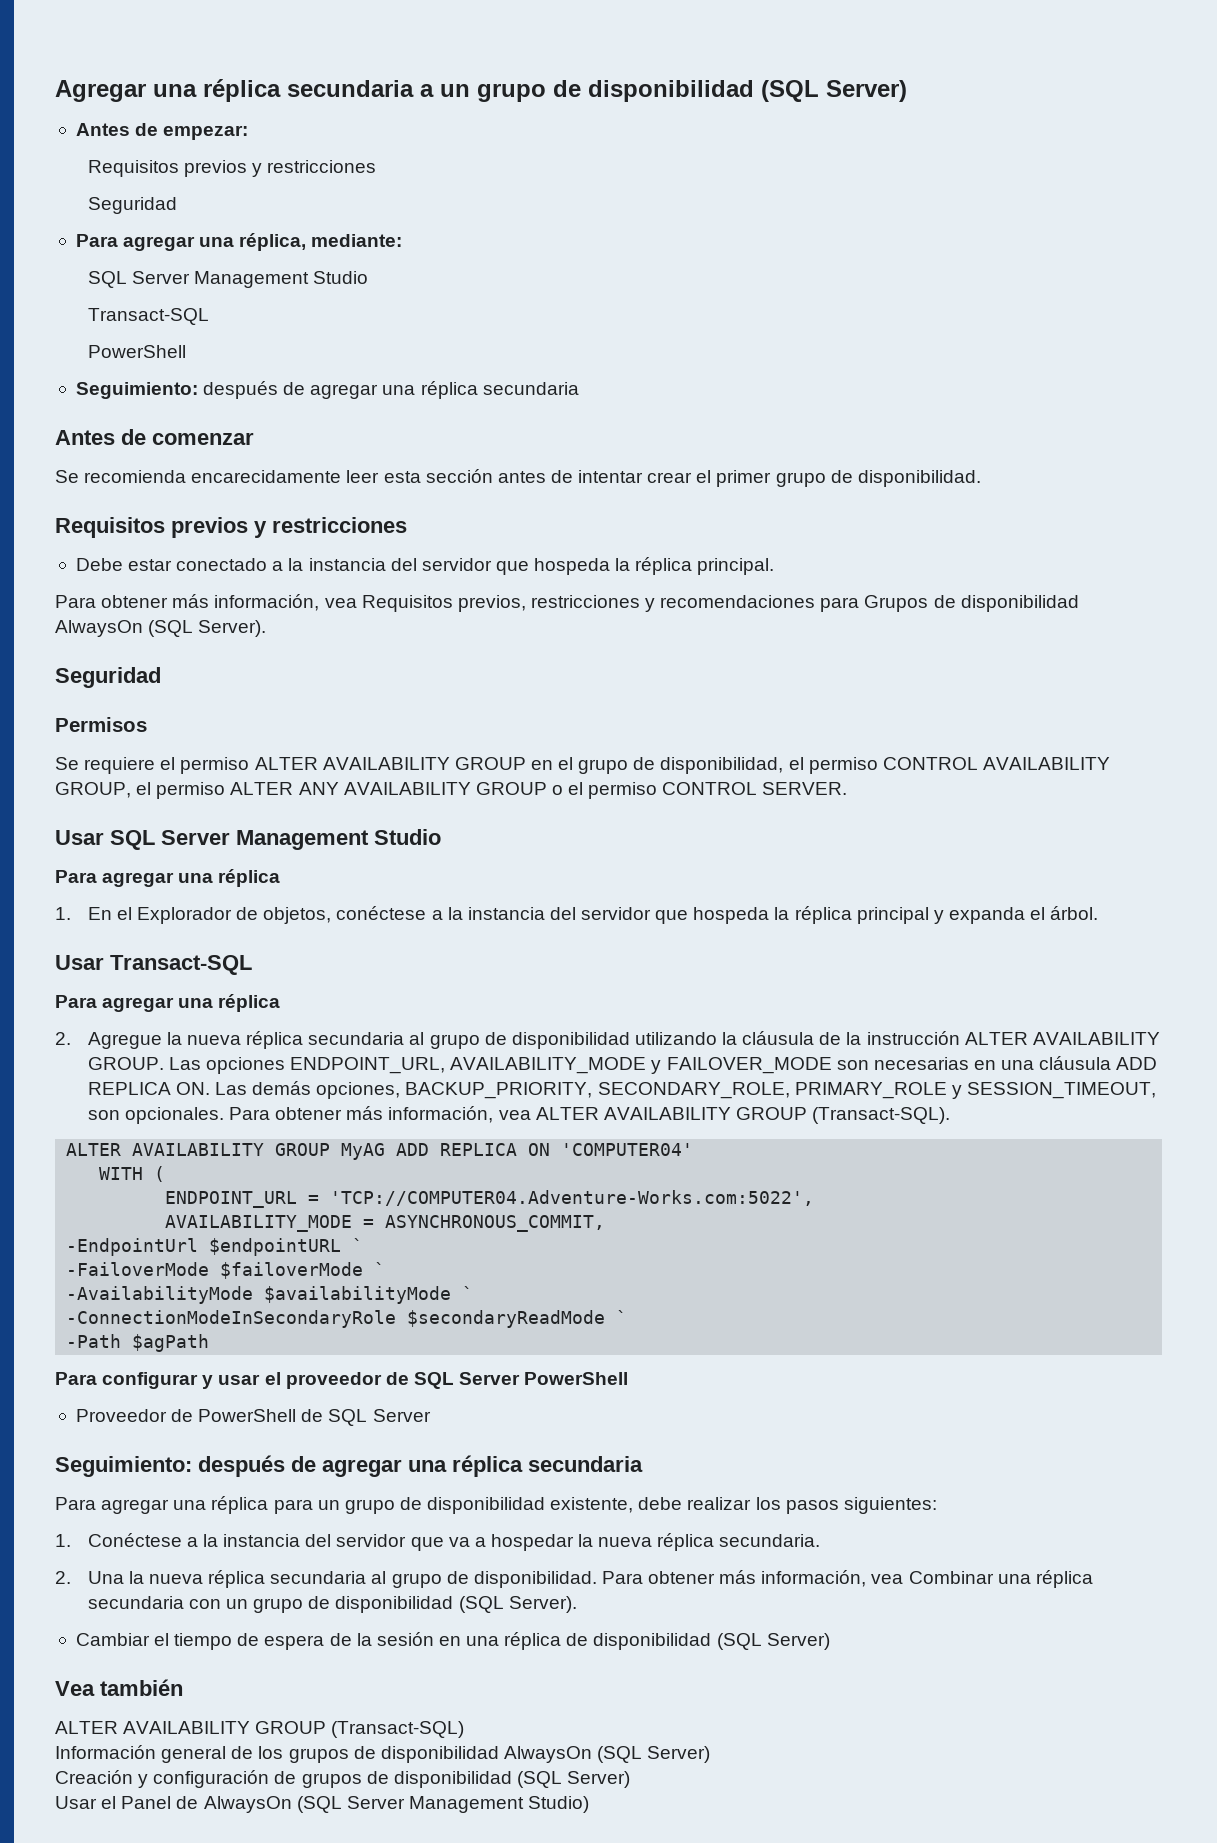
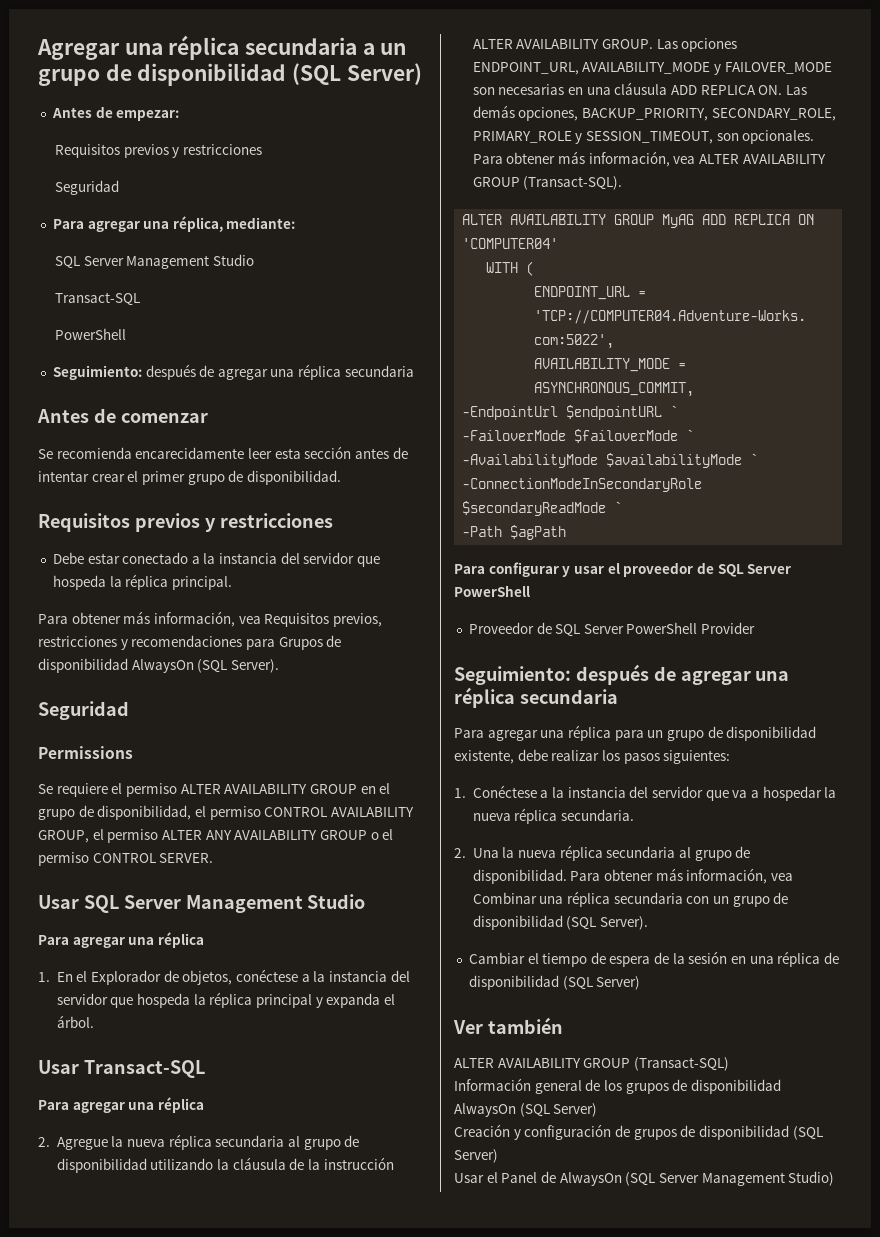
[55,717,147,732] Permisos -> [38,746,133,759] Permissions
[198,1409,431,1426] PowerShell de SQL Server -> [555,622,756,637] SQL Server PowerShell Provider
[55,1681,95,1696] Vea -> [453,1020,483,1034] Ver

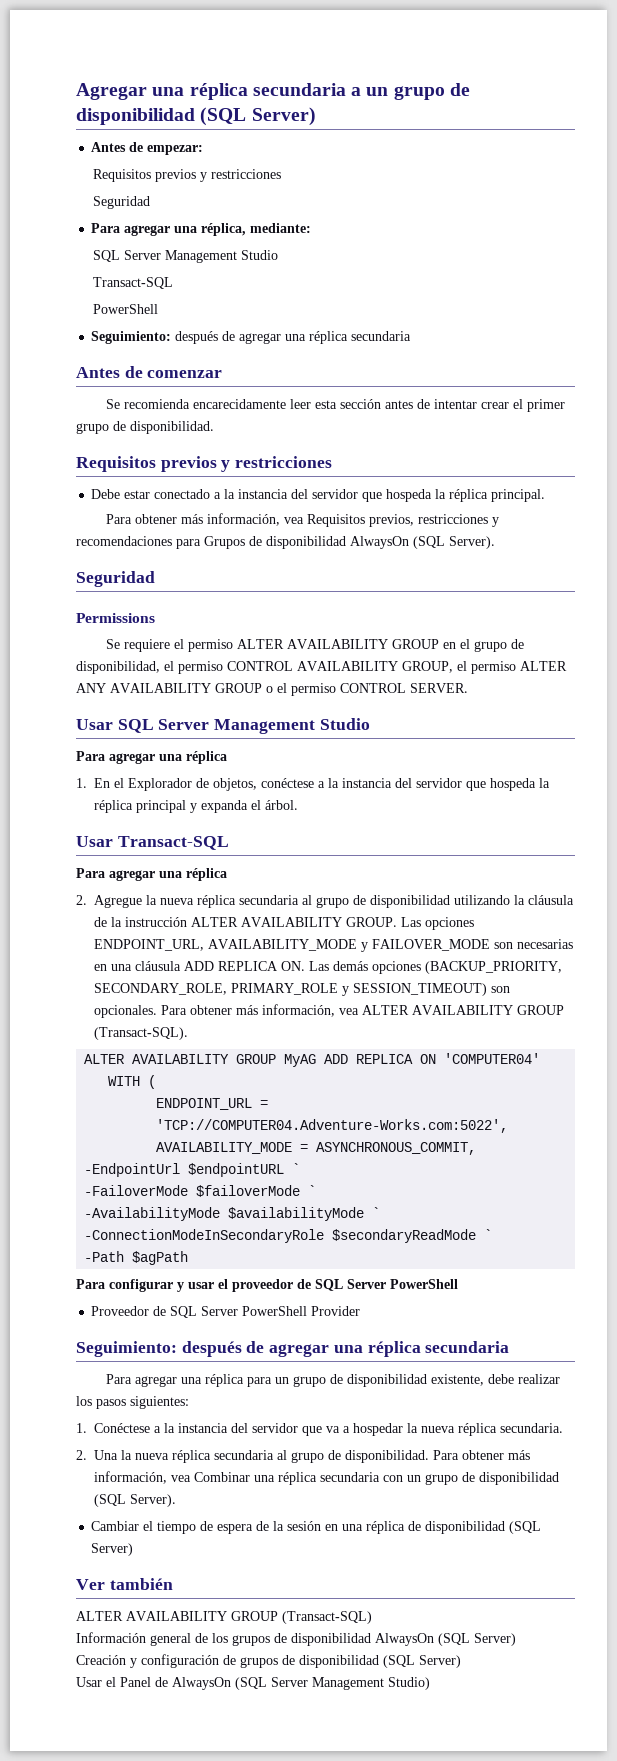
[518,107,709,121] opciones, BACKUP_PRIORITY, -> [372,961,562,974] opciones (BACKUP_PRIORITY,
[586,131,714,144] SESSION_TIMEOUT, -> [353,983,487,996] SESSION_TIMEOUT)

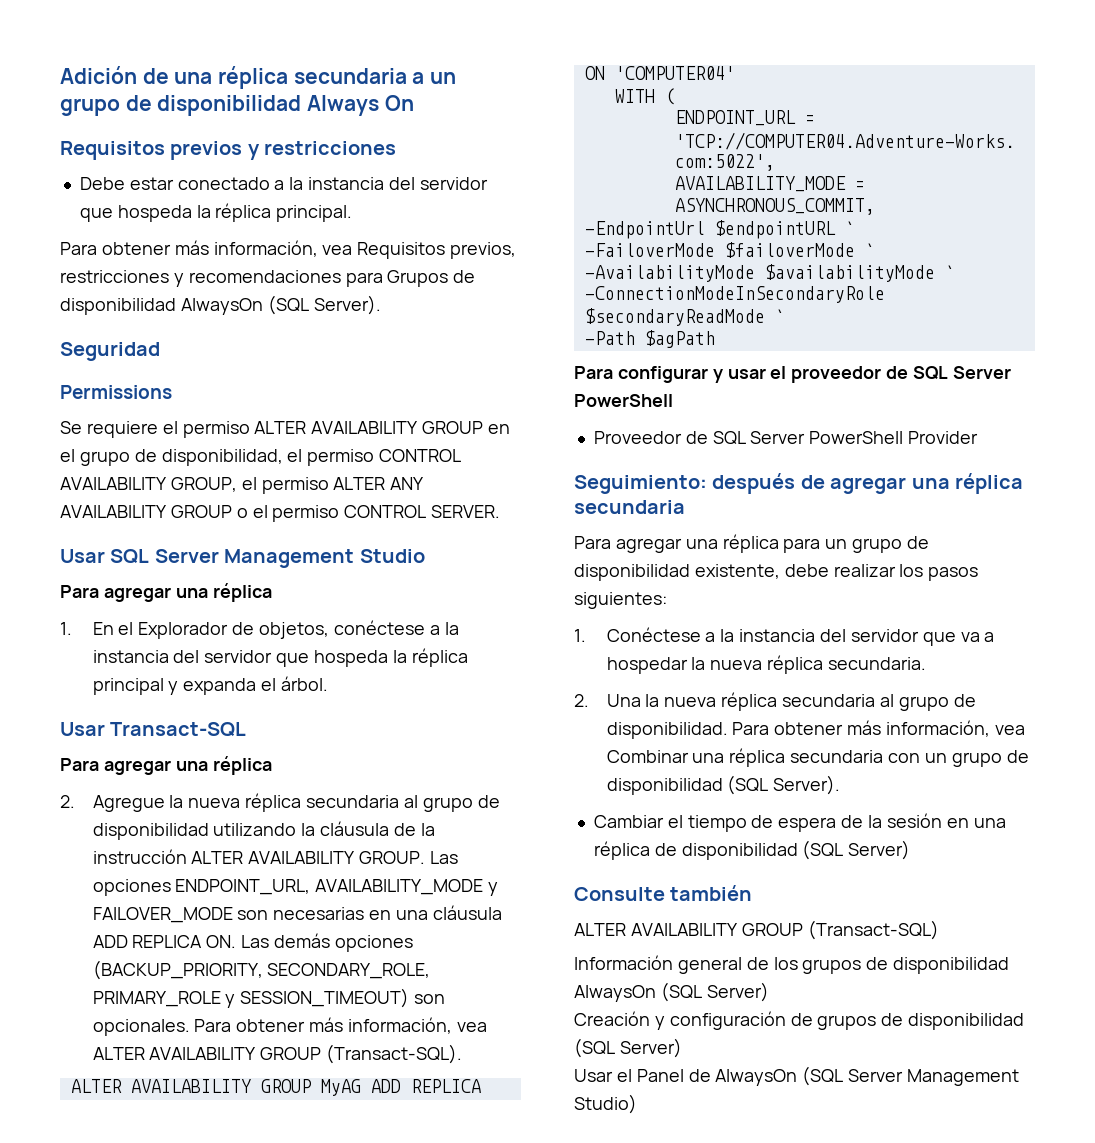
[76,83,147,100] Agregar -> [60,66,169,84] Adición de
[200,107,316,126] [91,142,204,155] [92,169,281,182] [92,196,150,209] [91,223,312,236] [92,250,278,263] [92,277,173,289] [92,304,158,314] [91,331,412,344] [76,366,223,378] [105,399,565,412] [76,421,214,434] (SQL Server) // Antes de empezar: // Requisitos previos y restricciones // Seguridad // Para agregar una réplica, mediante: // SQL Server Management Studio // Transact-SQL // PowerShell // Seguimiento: después de agregar una réplica secundaria // Antes de comenzar // Se recomienda encarecidamente leer esta sección antes de intentar crear el primer grupo de disponibilidad. -> [307,95,414,116] Always On
[76,1579,105,1590] Ver -> [574,887,665,901] Consulte

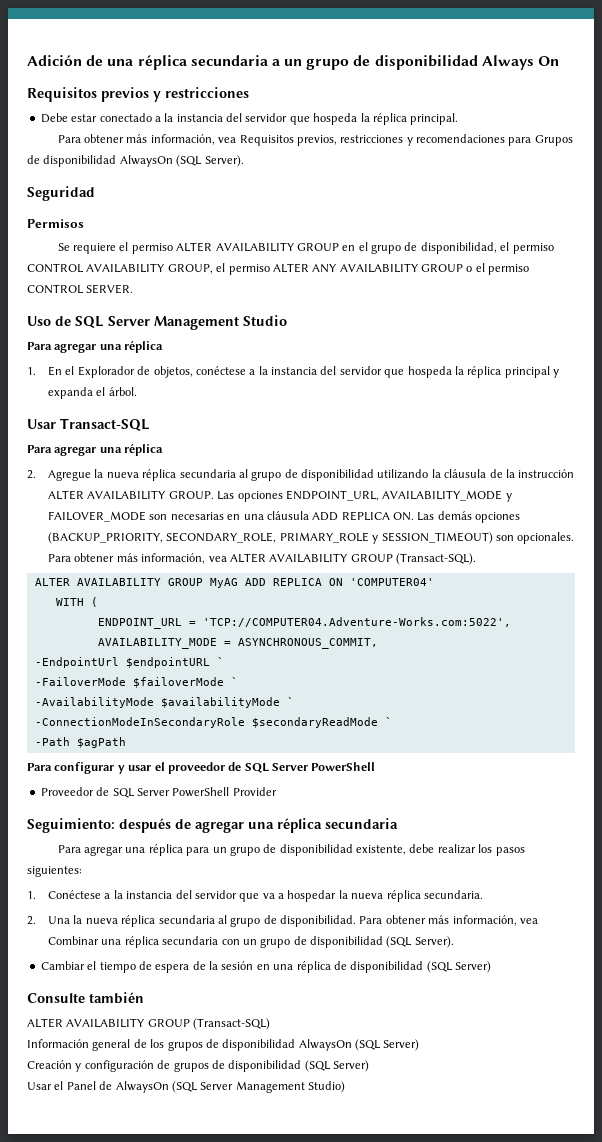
[60,385,172,399] Permissions -> [27,219,84,228] Permisos
[60,549,105,563] Usar -> [27,316,71,326] Uso de

